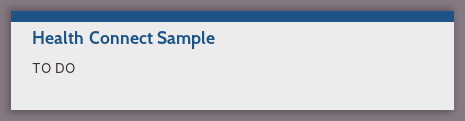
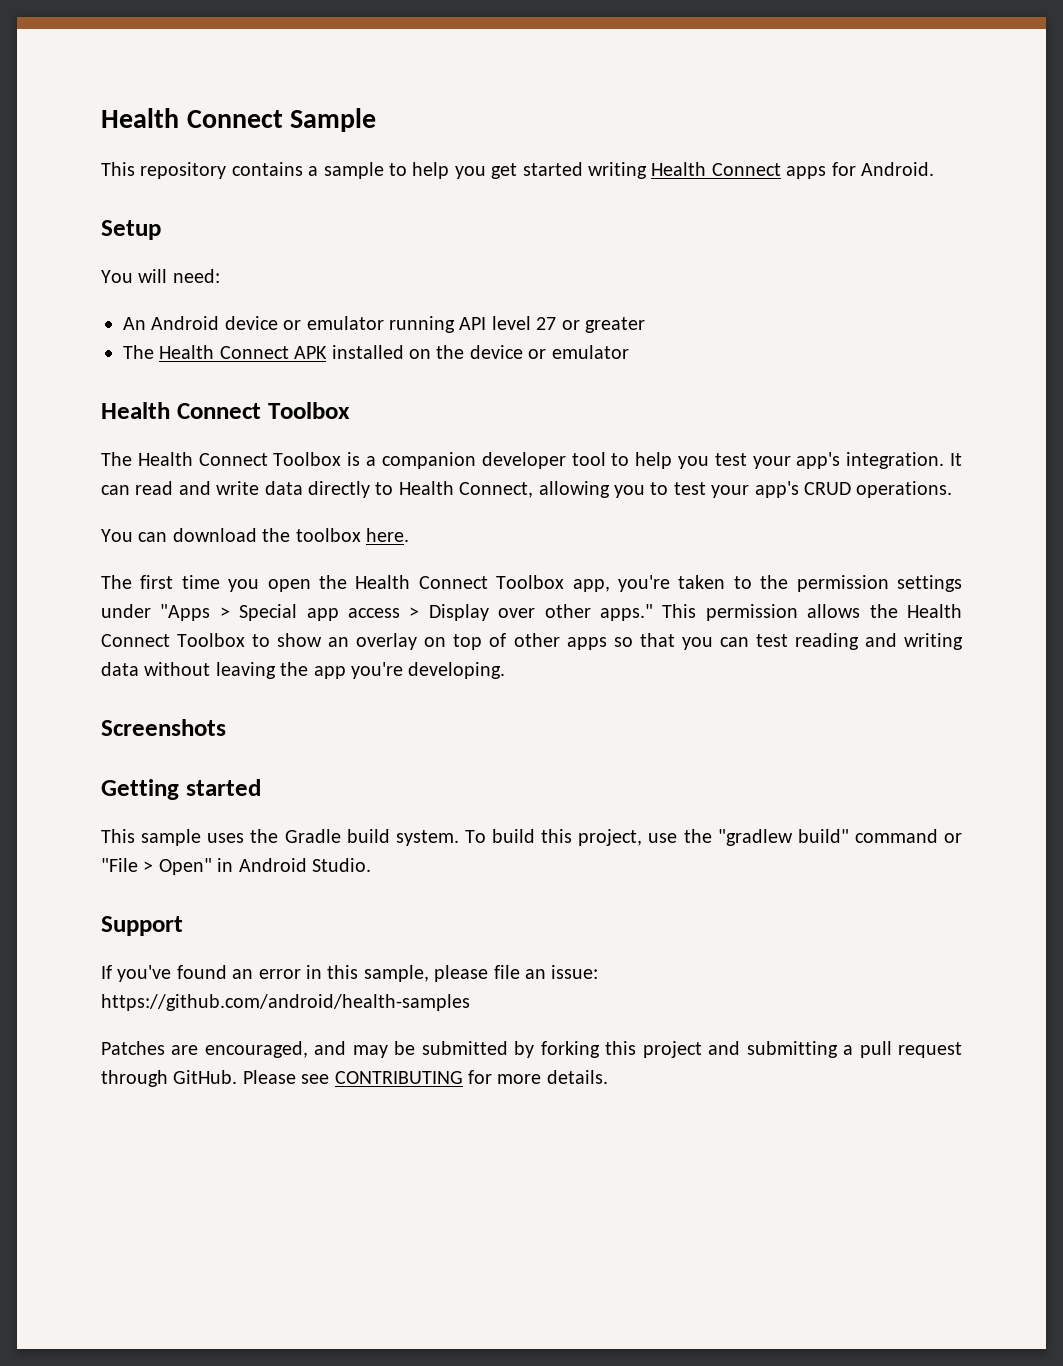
[32,63,75,73] TO DO -> [101,162,934,179] [101,220,161,240] [101,269,220,283] [123,316,645,333] [123,345,629,359] [101,402,350,419] [101,452,962,469] [101,481,953,498] [101,528,409,542] [101,575,962,592] [101,604,962,621] [101,633,963,650] [101,662,506,679] [101,719,226,736] [101,779,261,800] [101,829,962,846] [101,858,371,875] [101,916,183,936] [101,965,599,982] [101,994,470,1011] [101,1041,962,1058] [101,1070,608,1087] This repository contains a sample to help you get started writing Health Connect apps for Android. // Setup // You will need: // An Android device or emulator running API level 27 or greater // The Health Connect APK installed on the device or emulator // Health Connect Toolbox // The Health Connect Toolbox is a companion developer tool to help you test your app's integration. It can read and write data directly to Health Connect, allowing you to test your app's CRUD operations. // You can download the toolbox here. // The first time you open the Health Connect Toolbox app, you're taken to the permission settings under "Apps > Special app access > Display over other apps." This permission allows the Health Connect Toolbox to show an overlay on top of other apps so that you can test reading and writing data without leaving the app you're developing. // Screenshots // Getting started // This sample uses the Gradle build system. To build this project, use the "gradlew build" command or "File > Open" in Android Studio. // Support // If you've found an error in this sample, please file an issue: https://github.com/android/health-samples // Patches are encouraged, and may be submitted by forking this project and submitting a pull request through GitHub. Please see CONTRIBUTING for more details.

